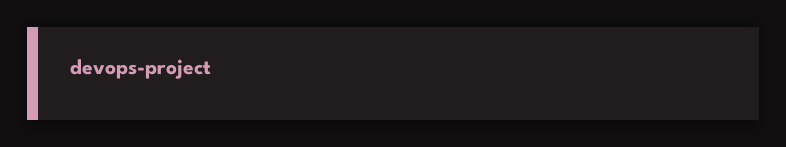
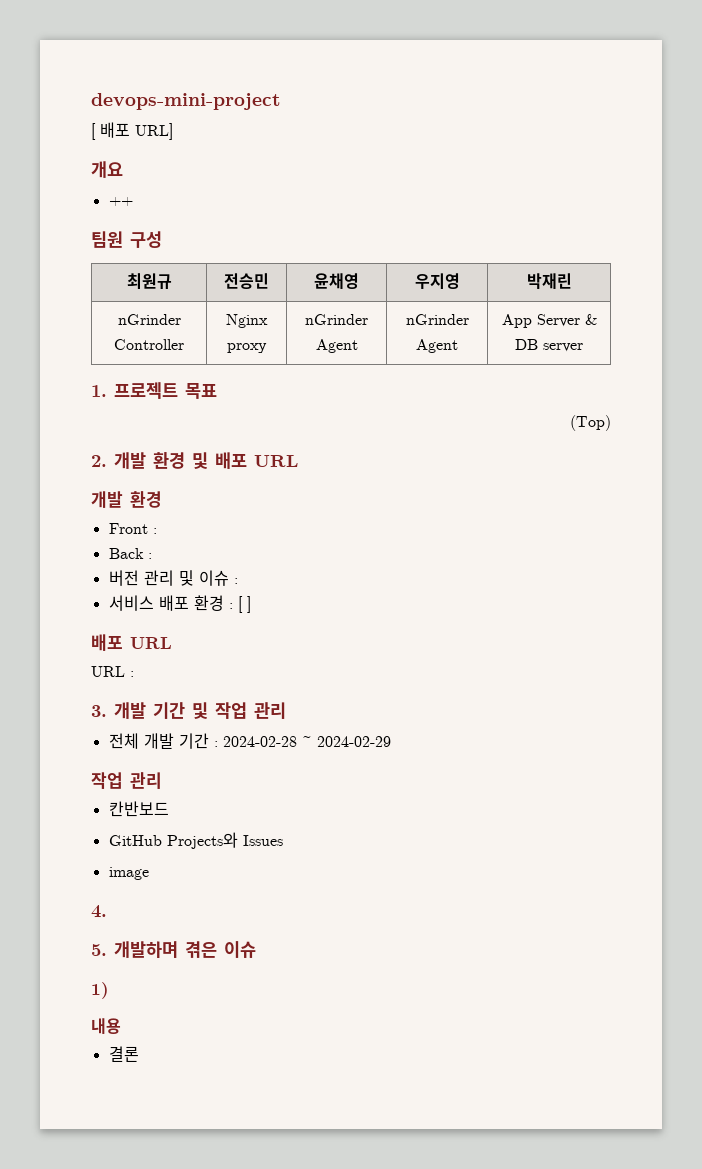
[70,59,211,79] devops-project -> [91,93,281,110] [91,122,173,140] [91,161,123,178] [108,197,133,206] [91,231,162,248] [126,273,172,289] [224,273,269,289] [314,273,359,289] [414,273,460,289] [526,273,572,289] [117,314,181,325] [114,339,184,350] [226,314,268,328] [227,343,267,353] [305,314,368,325] [315,339,358,353] [405,314,469,325] [416,339,458,353] [501,314,597,328] [515,339,583,352] [91,382,217,399] [570,415,611,431] [91,452,298,469] [91,491,162,508] [108,523,157,534] [108,548,152,559] [108,570,238,586] [108,595,251,613] [91,634,172,651] [91,666,134,677] [91,702,286,719] [108,733,391,749] [91,772,162,789] [108,801,169,817] [108,832,283,849] [108,867,149,880] [91,905,107,918] [91,941,256,958] [91,982,109,999] [91,1018,121,1034] [108,1046,139,1062] devops-mini-project // [ 배포 URL] // 개요 // ++ // 팀원 구성 // 최원규 | 전승민 | 윤채영 | 우지영 | 박재린 // nGrinder Controller | Nginx proxy | nGrinder Agent | nGrinder Agent | App Server & DB server // 1. 프로젝트 목표 // (Top) // 2. 개발 환경 및 배포 URL // 개발 환경 // Front : // Back : // 버전 관리 및 이슈 : // 서비스 배포 환경 : [ ] // 배포 URL // URL : // 3. 개발 기간 및 작업 관리 // 전체 개발 기간 : 2024-02-28 ~ 2024-02-29 // 작업 관리 // 칸반보드 // GitHub Projects와 Issues // image // 4. // 5. 개발하며 겪은 이슈 // 1) // 내용 // 결론

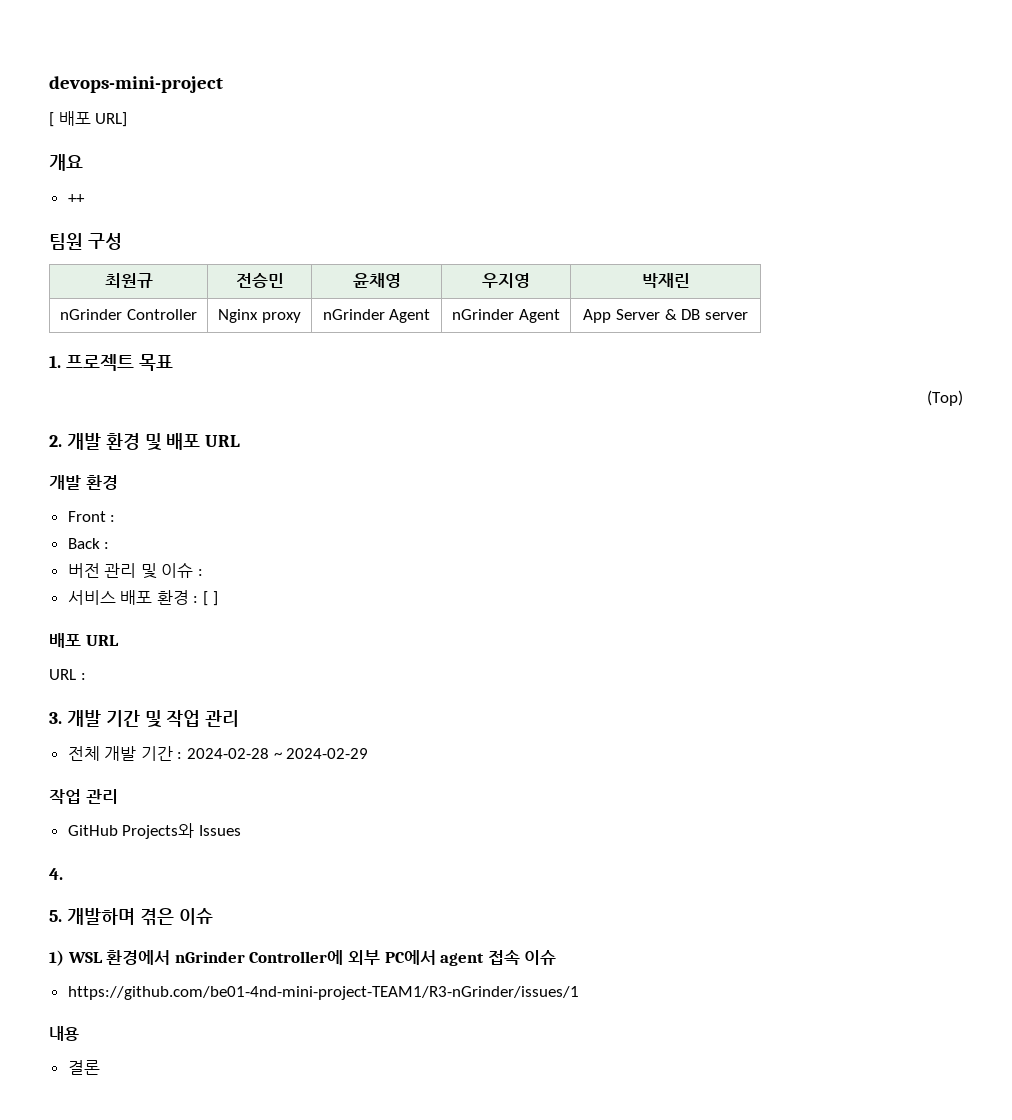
[108,801,169,817] // 칸반보드 -> (118, 796) none
[108,867,149,880] // image -> (241, 830) none
(109, 990) none -> [67,950,557,966] [67,986,579,1000] WSL 환경에서 nGrinder Controller에 외부 PC에서 agent 접속 이슈 // https://github.com/be01-4nd-mini-project-TEAM1/R3-nGrinder/issues/1

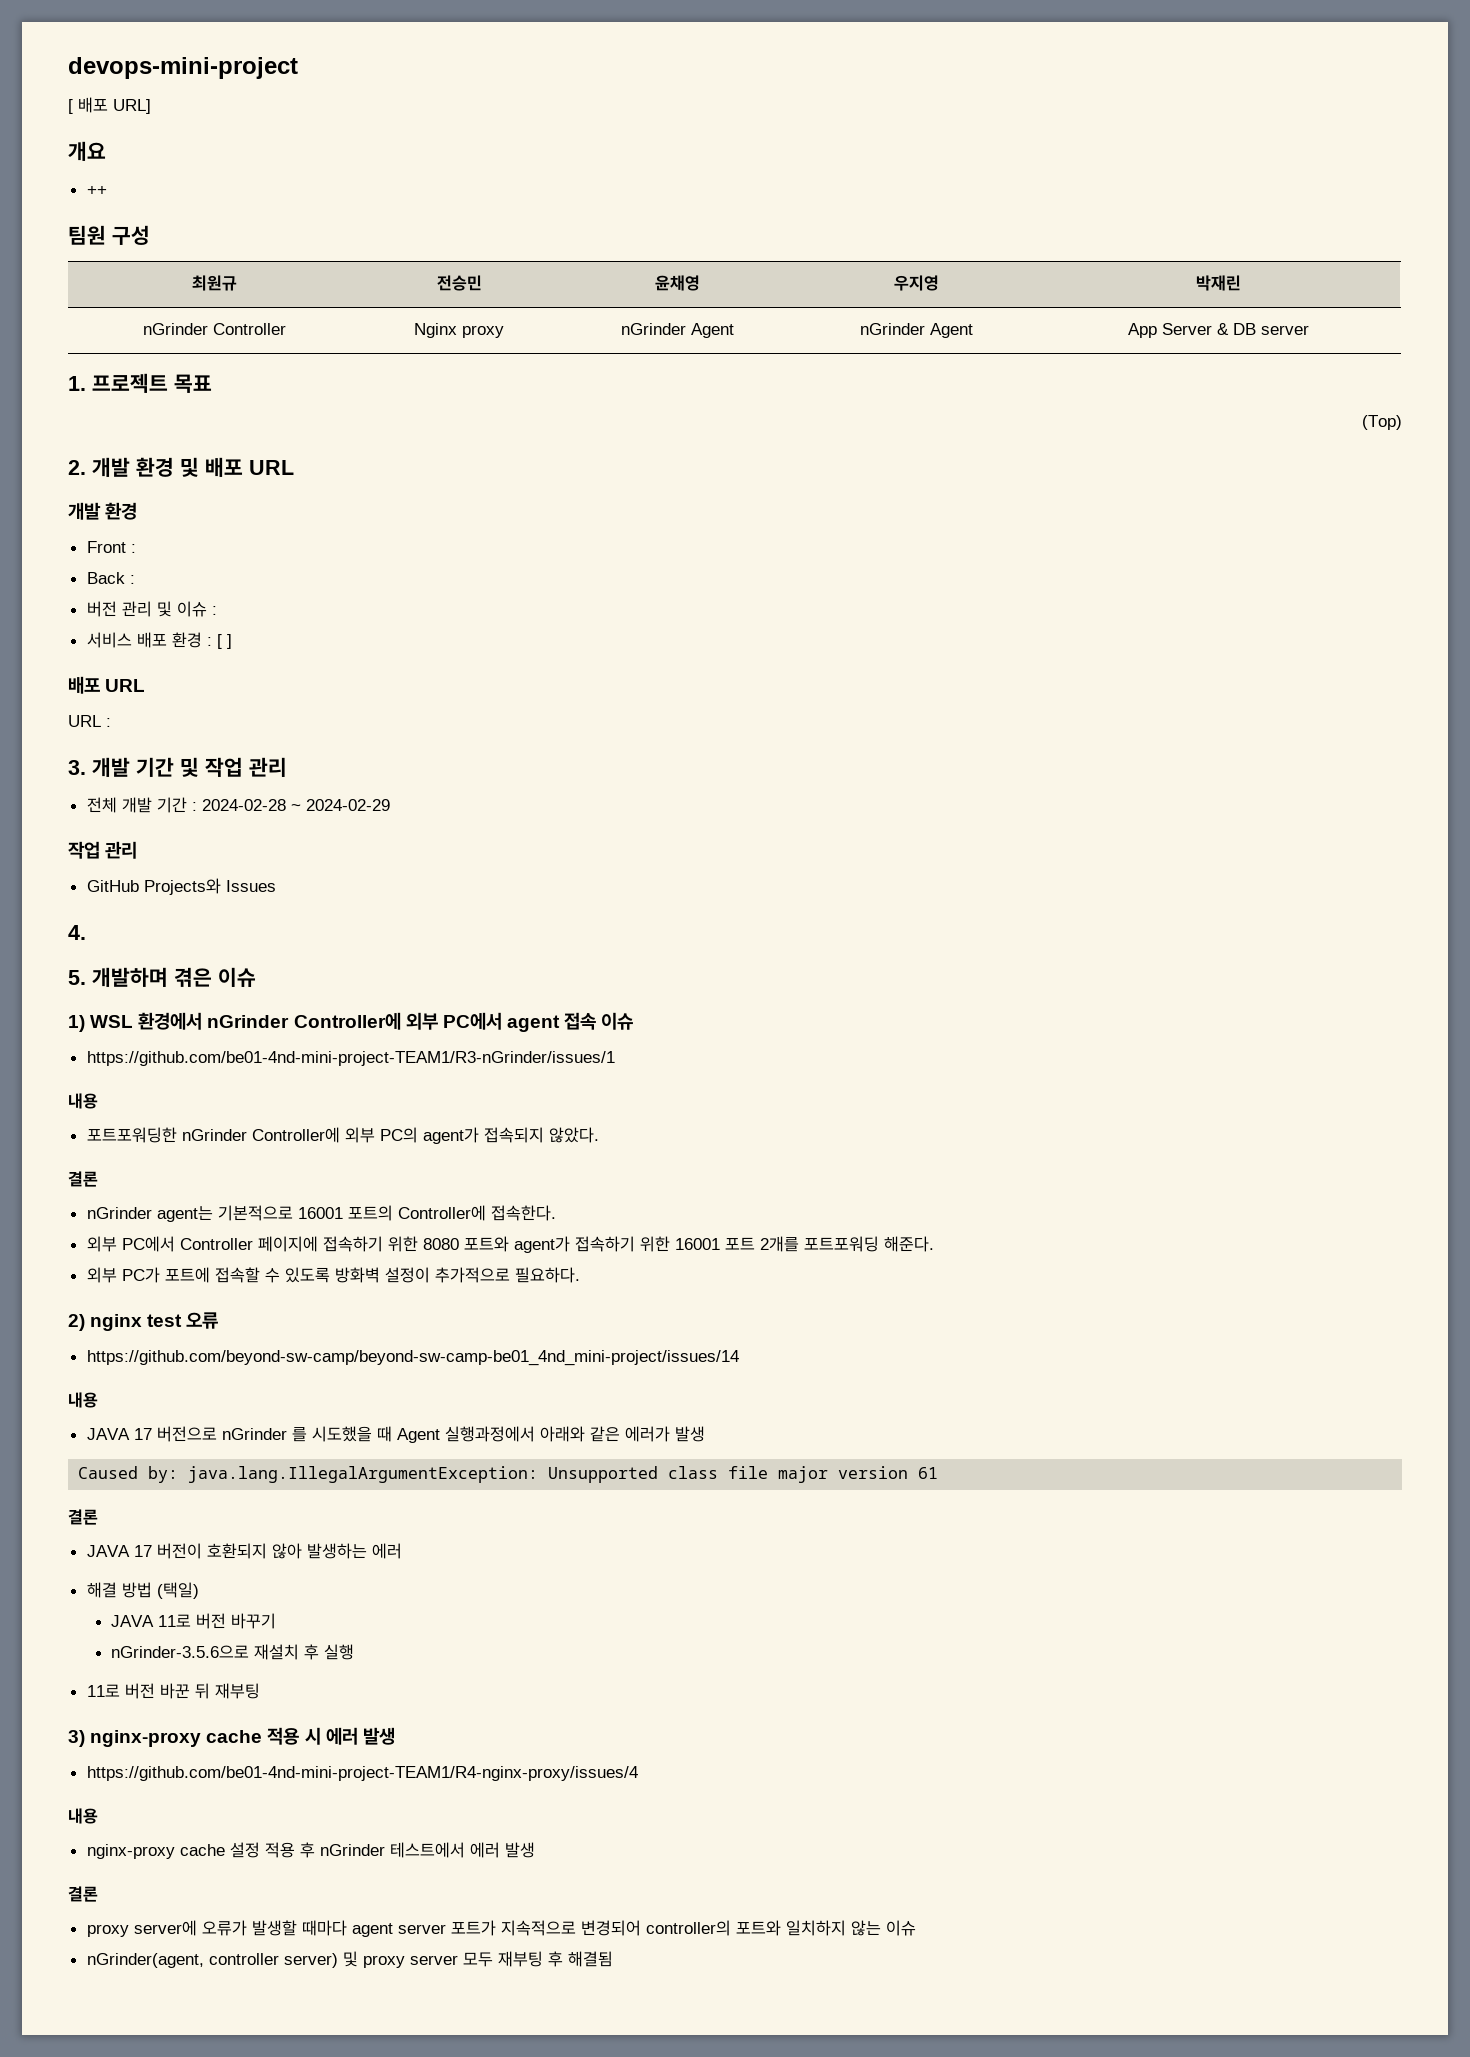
[67,1060,100,1075] 결론 -> [86,1127,599,1144] [68,1171,98,1187] [86,1205,556,1222] [86,1236,934,1253] [86,1267,580,1283] [68,1312,219,1331] [86,1350,739,1366] [68,1392,98,1408] [86,1426,705,1443] [78,1466,939,1483] [68,1509,98,1525] [86,1543,402,1559] [86,1582,199,1599] [111,1613,277,1629] [111,1644,355,1660] [86,1683,260,1699] [68,1727,395,1747] [86,1766,638,1781] [68,1808,98,1824] [86,1842,535,1859] [68,1886,98,1902] [86,1920,916,1937] [86,1951,613,1968] 포트포워딩한 nGrinder Controller에 외부 PC의 agent가 접속되지 않았다. // 결론 // nGrinder agent는 기본적으로 16001 포트의 Controller에 접속한다. // 외부 PC에서 Controller 페이지에 접속하기 위한 8080 포트와 agent가 접속하기 위한 16001 포트 2개를 포트포워딩 해준다. // 외부 PC가 포트에 접속할 수 있도록 방화벽 설정이 추가적으로 필요하다. // 2) nginx test 오류 // https://github.com/beyond-sw-camp/beyond-sw-camp-be01_4nd_mini-project/issues/14 // 내용 // JAVA 17 버전으로 nGrinder 를 시도했을 때 Agent 실행과정에서 아래와 같은 에러가 발생 // Caused by: java.lang.IllegalArgumentException: Unsupported class file major version 61 // 결론 // JAVA 17 버전이 호환되지 않아 발생하는 에러 // 해결 방법 (택일) // JAVA 11로 버전 바꾸기 // nGrinder-3.5.6으로 재설치 후 실행 // 11로 버전 바꾼 뒤 재부팅 // 3) nginx-proxy cache 적용 시 에러 발생 // https://github.com/be01-4nd-mini-project-TEAM1/R4-nginx-proxy/issues/4 // 내용 // nginx-proxy cache 설정 적용 후 nGrinder 테스트에서 에러 발생 // 결론 // proxy server에 오류가 발생할 때마다 agent server 포트가 지속적으로 변경되어 controller의 포트와 일치하지 않는 이슈 // nGrinder(agent, controller server) 및 proxy server 모두 재부팅 후 해결됨

